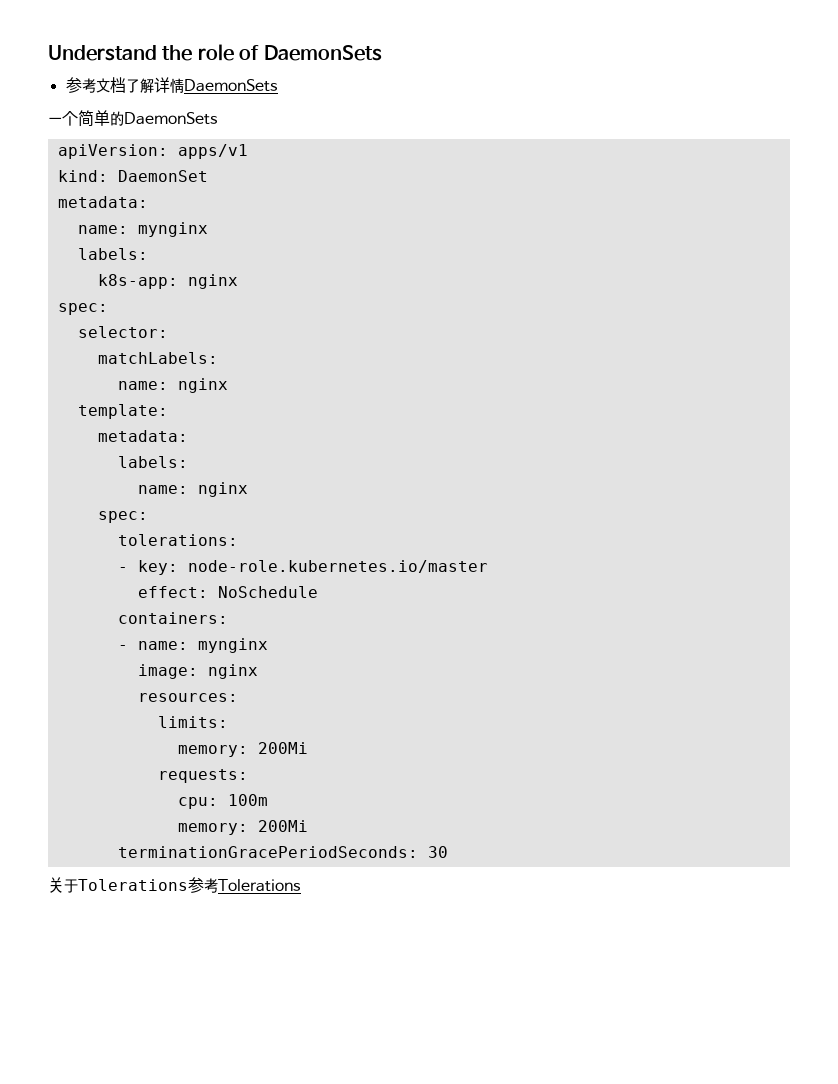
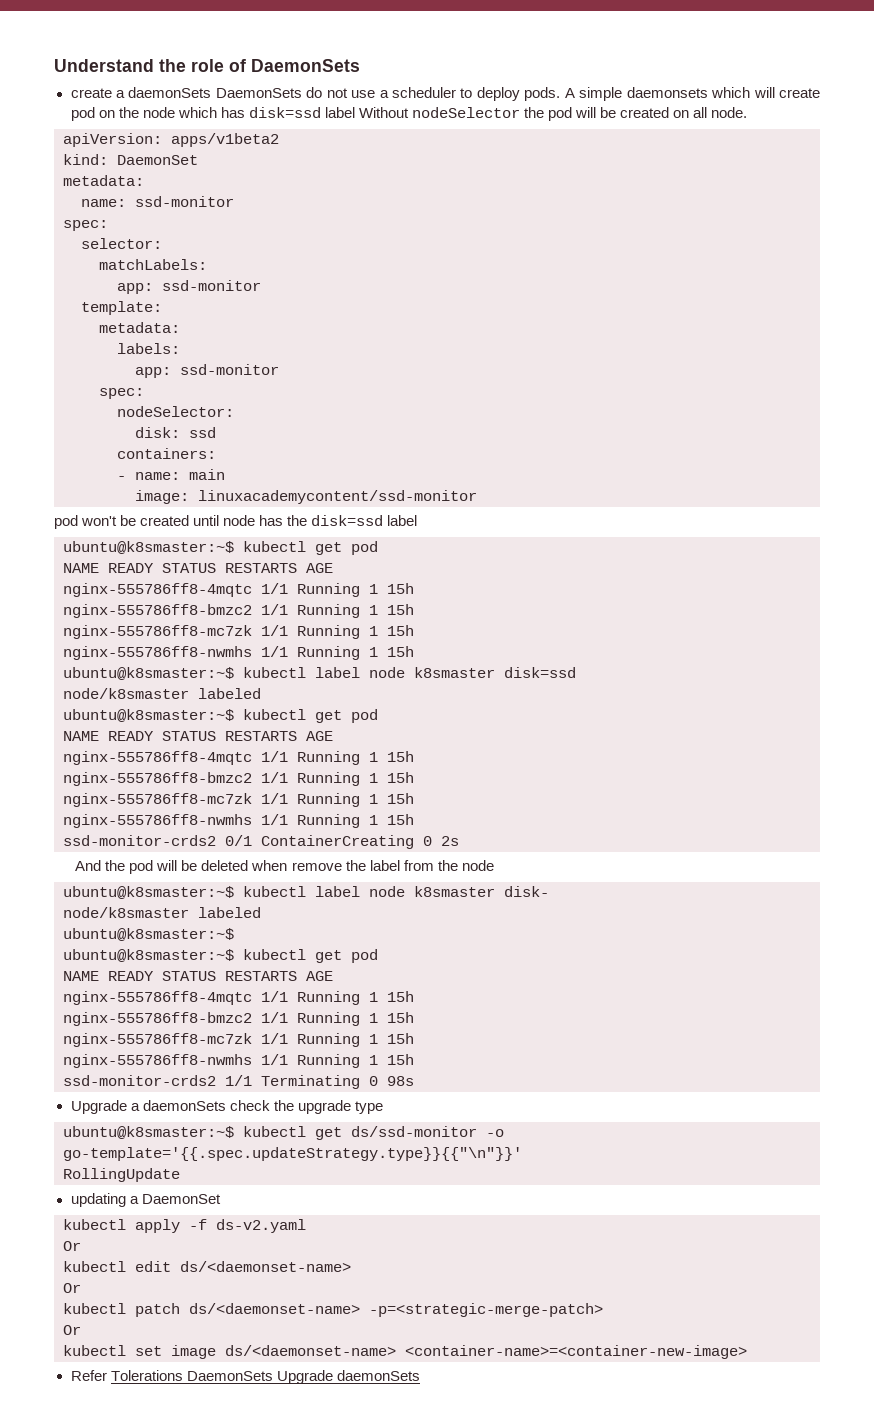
[65,77,278,93] [48,110,218,127] 参考文档了解详情DaemonSets // 一个简单的DaemonSets -> [70,87,821,101] [70,107,748,121] create a daemonSets DaemonSets do not use a scheduler to deploy pods. A simple daemonsets which will create pod on the node which has disk=ssd label Without nodeSelector the pod will be created on all node.
[177,144,248,159] apps/v1 -> [171,133,279,147] apps/v1beta2
[137,222,208,237] [77,248,148,260] [97,274,238,289] mynginx // labels: // k8s-app: nginx -> [135,196,234,207] ssd-monitor
[117,378,228,393] name: nginx -> [117,280,261,294] app: ssd-monitor
[137,482,248,497] [97,511,148,523] [117,534,238,546] [117,560,488,575] [137,586,318,598] name: nginx // spec: // tolerations: // - key: node-role.kubernetes.io/master // effect: NoSchedule -> [135,364,279,378] [99,388,144,399] [117,406,234,417] [135,427,216,438] app: ssd-monitor // spec: // nodeSelector: // disk: ssd
[197,638,268,653] mynginx -> [189,469,225,480] main
[207,664,258,679] [137,693,238,702] [157,716,228,728] [177,742,308,757] [157,769,248,783] [177,794,268,809] [177,820,308,835] [117,846,448,858] [48,877,301,893] nginx // resources: // limits: // memory: 200Mi // requests: // cpu: 100m // memory: 200Mi // terminationGracePeriodSeconds: 30 // 关于Tolerations参考Tolerations -> [198,490,477,504] [54,515,418,529] [63,541,378,555] [63,563,333,573] [63,583,414,597] [63,604,414,618] [63,625,414,639] [63,646,414,660] [63,667,576,680] [63,688,261,699] [63,709,378,723] [63,731,333,741] [63,751,414,765] [63,772,414,786] [63,793,414,807] [63,814,414,828] [63,835,459,849] [75,860,494,874] [63,886,549,899] [63,907,261,918] [63,928,234,941] [63,949,378,963] [63,971,333,981] [63,991,414,1005] [63,1012,414,1026] [63,1033,414,1047] [63,1054,414,1068] [63,1075,414,1089] [70,1100,383,1114] [63,1126,504,1140] [63,1147,522,1161] [63,1168,180,1182] [70,1193,221,1207] [63,1219,306,1233] [63,1241,81,1251] [63,1261,351,1272] [63,1283,81,1293] [63,1303,603,1317] [63,1325,81,1335] [63,1345,747,1359] [70,1370,420,1384] linuxacademycontent/ssd-monitor // pod won't be created until node has the disk=ssd label // ubuntu@k8smaster:~$ kubectl get pod // NAME READY STATUS RESTARTS AGE // nginx-555786ff8-4mqtc 1/1 Running 1 15h // nginx-555786ff8-bmzc2 1/1 Running 1 15h // nginx-555786ff8-mc7zk 1/1 Running 1 15h // nginx-555786ff8-nwmhs 1/1 Running 1 15h // ubuntu@k8smaster:~$ kubectl label node k8smaster disk=ssd // node/k8smaster labeled // ubuntu@k8smaster:~$ kubectl get pod // NAME READY STATUS RESTARTS AGE // nginx-555786ff8-4mqtc 1/1 Running 1 15h // nginx-555786ff8-bmzc2 1/1 Running 1 15h // nginx-555786ff8-mc7zk 1/1 Running 1 15h // nginx-555786ff8-nwmhs 1/1 Running 1 15h // ssd-monitor-crds2 0/1 ContainerCreating 0 2s // And the pod will be deleted when remove the label from the node // ubuntu@k8smaster:~$ kubectl label node k8smaster disk- // node/k8smaster labeled // ubuntu@k8smaster:~$ // ubuntu@k8smaster:~$ kubectl get pod // NAME READY STATUS RESTARTS AGE // nginx-555786ff8-4mqtc 1/1 Running 1 15h // nginx-555786ff8-bmzc2 1/1 Running 1 15h // nginx-555786ff8-mc7zk 1/1 Running 1 15h // nginx-555786ff8-nwmhs 1/1 Running 1 15h // ssd-monitor-crds2 1/1 Terminating 0 98s // Upgrade a daemonSets check the upgrade type // ubuntu@k8smaster:~$ kubectl get ds/ssd-monitor -o go-template='{{.spec.updateStrategy.type}}{{"\n"}}' // RollingUpdate // updating a DaemonSet // kubectl apply -f ds-v2.yaml // Or // kubectl edit ds/<daemonset-name> // Or // kubectl patch ds/<daemonset-name> -p=<strategic-merge-patch> // Or // kubectl set image ds/<daemonset-name> <container-name>=<container-new-image> // Refer Tolerations DaemonSets Upgrade daemonSets

